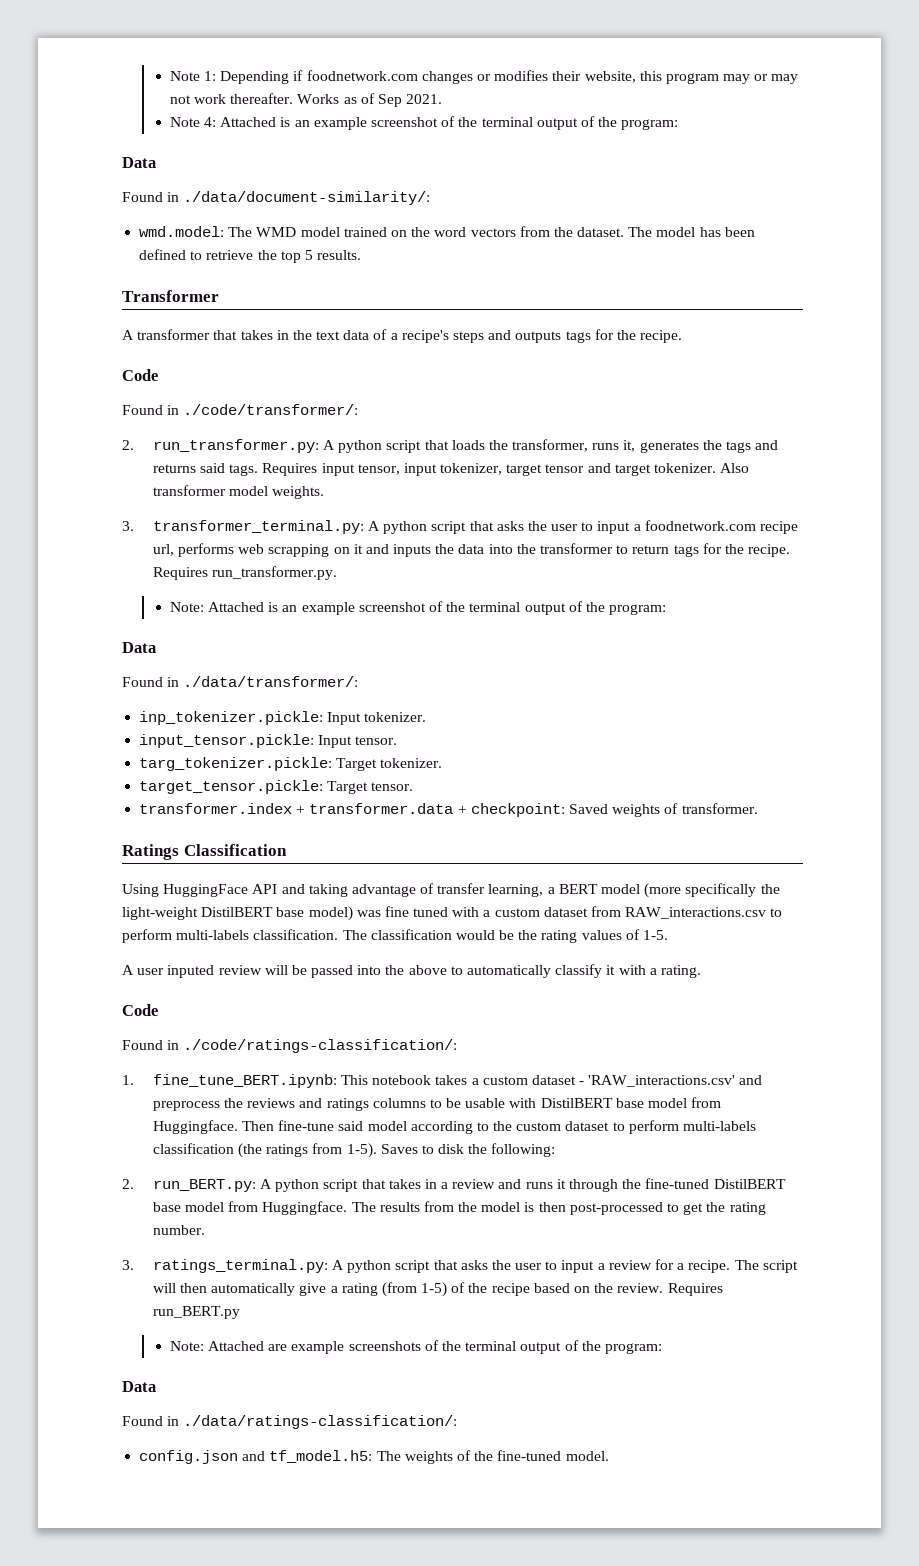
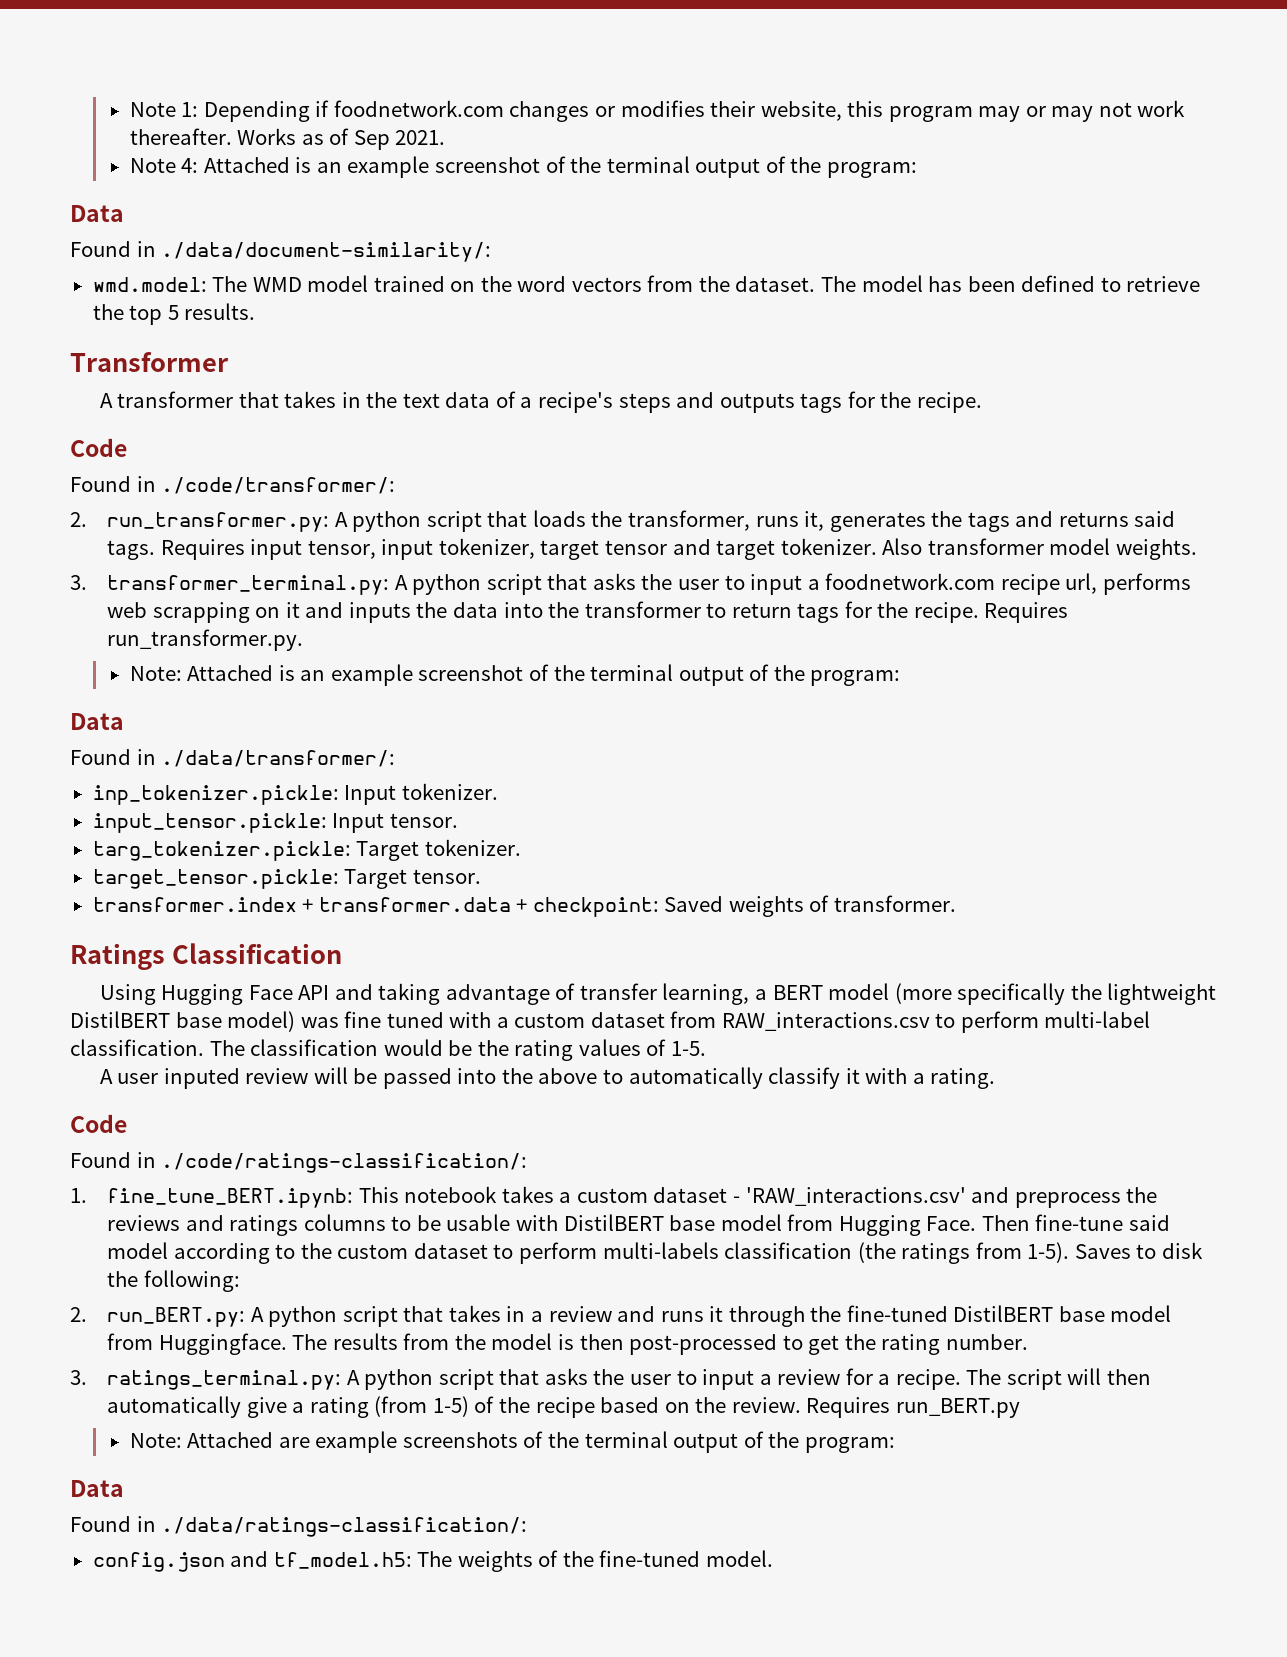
[163,884,249,897] HuggingFace -> [161,984,293,1005] Hugging Face
[122,907,198,920] light-weight -> [1107,983,1217,1005] lightweight
[176,930,250,940] multi-labels -> [1044,1011,1151,1028] multi-label
[152,1120,238,1134] Huggingface. -> [838,1215,977,1236] Hugging Face.

